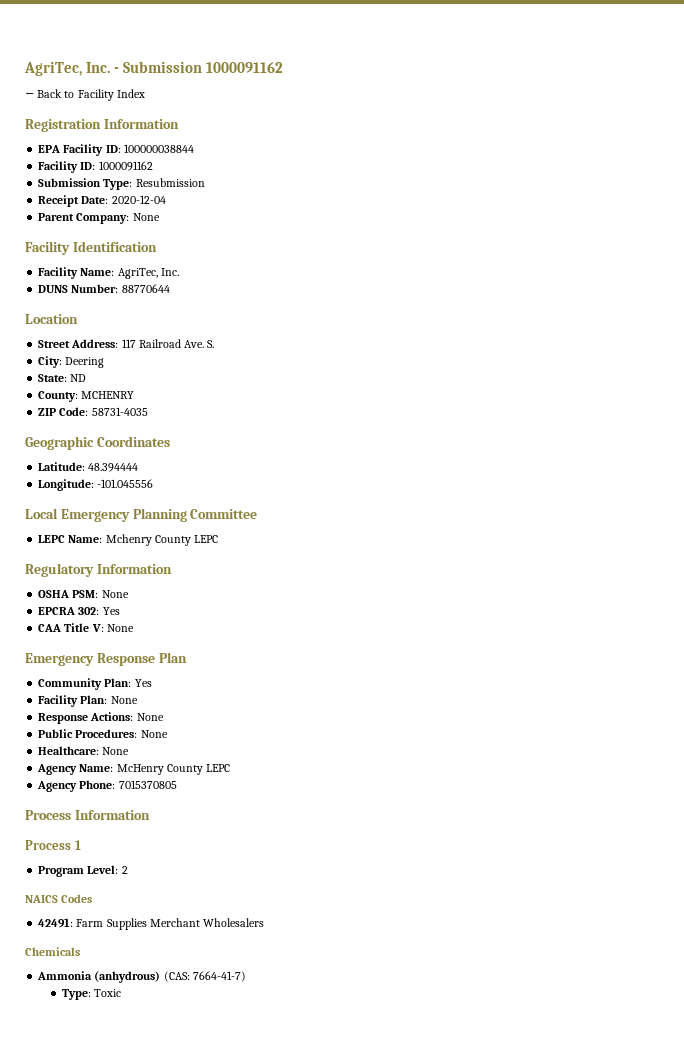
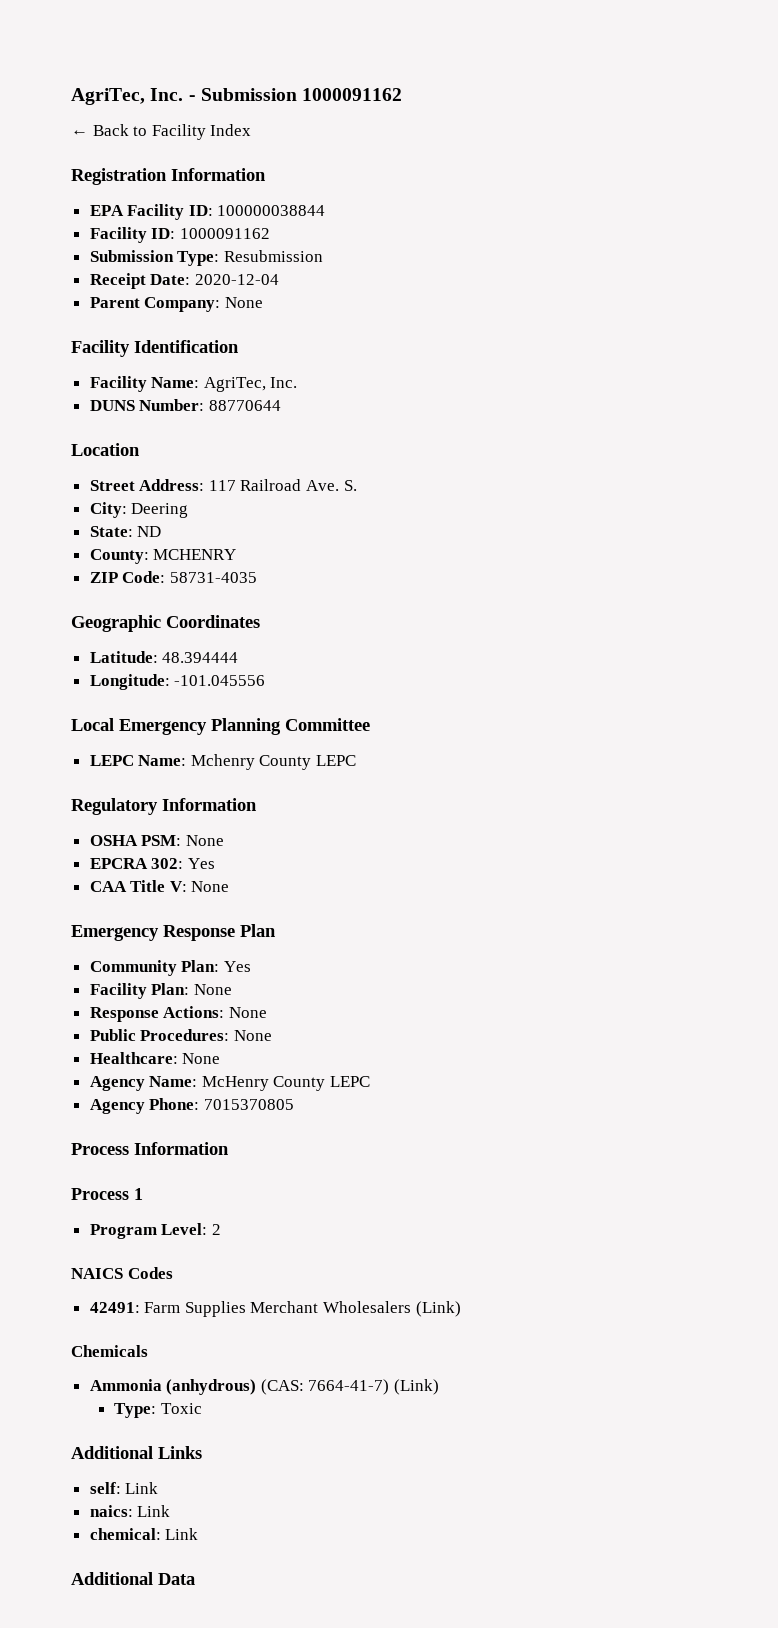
(265, 922) none -> [415,1301,461,1317] (Link)
(246, 976) none -> [394,1379,440,1395] (Link)
(121, 993) none -> [71,1446,202,1459] [89,1482,159,1494] [89,1505,171,1517] [89,1528,199,1540] [71,1572,195,1585] // Additional Links // self: Link // naics: Link // chemical: Link // Additional Data

